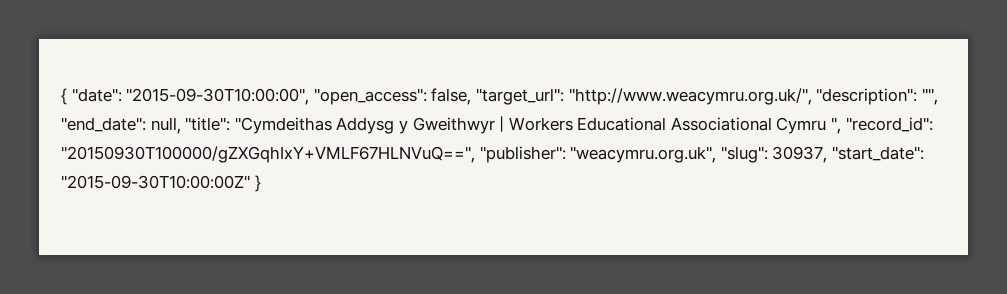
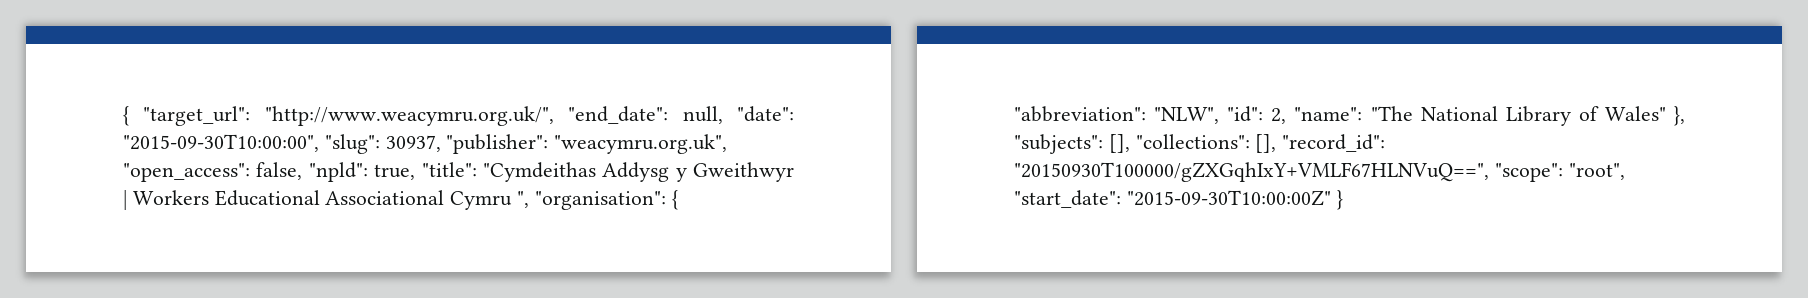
[61,88,938,105] [61,117,181,134] { "date": "2015-09-30T10:00:00", "open_access": false, "target_url": "http://www.weacymru.org.uk/", "description": "", "end_date": null, -> [123,106,794,126] [123,134,728,154] [123,162,416,182] { "target_url": "http://www.weacymru.org.uk/", "end_date": null, "date": "2015-09-30T10:00:00", "slug": 30937, "publisher": "weacymru.org.uk", "open_access": false, "npld": true,
[845,117,933,132] [61,146,828,163] "record_id": "20150930T100000/gZXGqhIxY+VMLF67HLNVuQ==", "publisher": "weacymru.org.uk", "slug": 30937, -> [534,190,678,210] [1014,106,1685,126] [1014,134,1386,154] [1014,162,1625,182] "organisation": { "abbreviation": "NLW", "id": 2, "name": "The National Library of Wales" }, "subjects": [], "collections": [], "record_id": "20150930T100000/gZXGqhIxY+VMLF67HLNVuQ==", "scope": "root",

